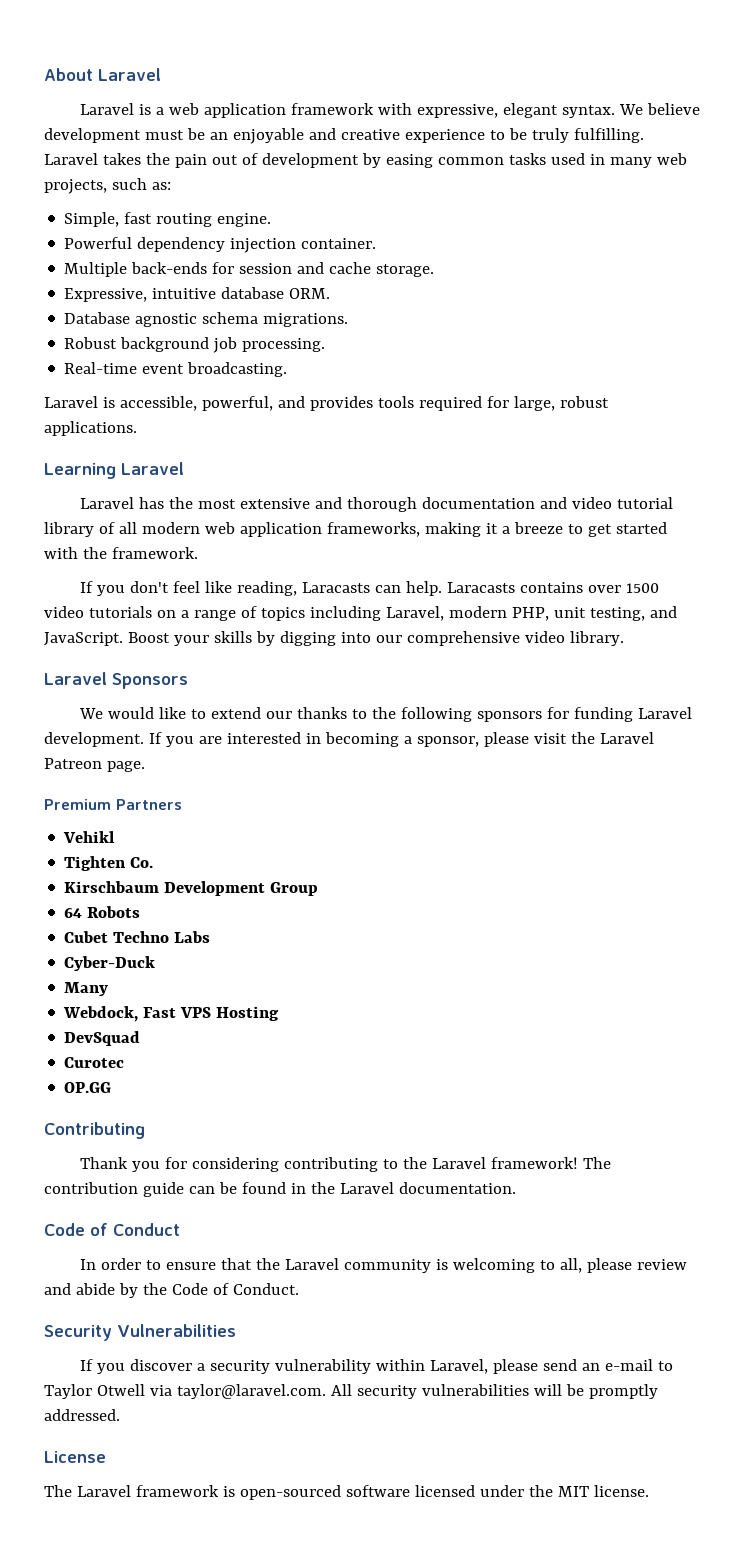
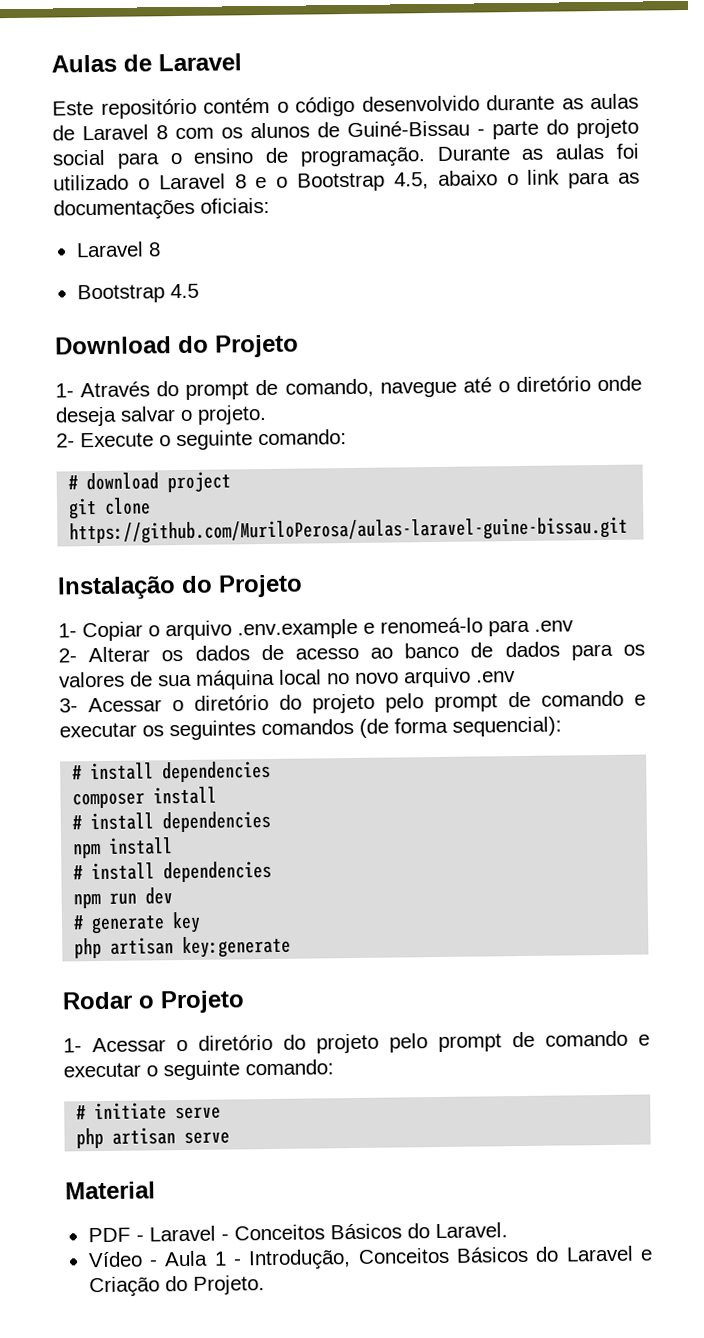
[44,68,161,81] [79,103,700,118] [44,128,644,144] [44,153,687,168] [44,178,171,194] [64,212,272,227] [64,237,377,253] [64,262,435,277] [64,287,331,302] [64,312,349,327] [64,337,326,353] [64,362,288,377] [44,396,609,411] [44,421,137,436] [44,462,184,479] [79,497,673,512] [44,522,667,537] [44,547,198,559] [79,581,659,596] [44,606,677,621] [44,631,624,646] [44,672,188,689] [78,707,692,722] [44,732,654,747] [44,758,145,772] [44,799,182,810] [63,831,116,843] [64,856,154,871] [64,881,319,896] [64,906,141,918] [64,931,211,943] [64,956,156,971] [64,982,109,996] [63,1006,280,1022] [64,1031,141,1046] [64,1057,125,1068] [64,1082,112,1093] [44,1122,145,1139] [79,1157,611,1172] [44,1182,516,1197] [44,1223,180,1236] [79,1258,687,1273] [44,1283,299,1298] [44,1324,236,1341] [79,1359,673,1374] [44,1384,658,1399] [44,1409,120,1421] [44,1451,106,1463] [44,1485,649,1500] About Laravel // Laravel is a web application framework with expressive, elegant syntax. We believe development must be an enjoyable and creative experience to be truly fulfilling. Laravel takes the pain out of development by easing common tasks used in many web projects, such as: // Simple, fast routing engine. // Powerful dependency injection container. // Multiple back-ends for session and cache storage. // Expressive, intuitive database ORM. // Database agnostic schema migrations. // Robust background job processing. // Real-time event broadcasting. // Laravel is accessible, powerful, and provides tools required for large, robust applications. // Learning Laravel // Laravel has the most extensive and thorough documentation and video tutorial library of all modern web application frameworks, making it a breeze to get started with the framework. // If you don't feel like reading, Laracasts can help. Laracasts contains over 1500 video tutorials on a range of topics including Laravel, modern PHP, unit testing, and JavaScript. Boost your skills by digging into our comprehensive video library. // Laravel Sponsors // We would like to extend our thanks to the following sponsors for funding Laravel development. If you are interested in becoming a sponsor, please visit the Laravel Patreon page. // Premium Partners // Vehikl // Tighten Co. // Kirschbaum Development Group // 64 Robots // Cubet Techno Labs // Cyber-Duck // Many // Webdock, Fast VPS Hosting // DevSquad // Curotec // OP.GG // Contributing // Thank you for considering contributing to the Laravel framework! The contribution guide can be found in the Laravel documentation. // Code of Conduct // In order to ensure that the Laravel community is welcoming to all, please review and abide by the Code of Conduct. // Security Vulnerabilities // If you discover a security vulnerability within Laravel, please send an e-mail to Taylor Otwell via taylor@laravel.com. All security vulnerabilities will be promptly addressed. // License // The Laravel framework is open-sourced software licensed under the MIT license. -> [51,53,242,73] [52,93,639,119] [52,118,639,141] [52,143,639,169] [53,169,640,192] [53,197,270,221] [75,241,161,258] [76,283,199,304] [55,334,299,358] [55,375,643,400] [55,405,267,427] [56,429,347,451] [68,471,232,493] [68,497,152,520] [69,516,629,545] [57,574,303,601] [58,617,574,642] [58,641,645,663] [59,667,516,690] [59,690,646,714] [59,716,562,741] [72,760,272,783] [72,786,218,809] [72,810,272,833] [73,837,174,859] [73,860,273,883] [73,887,174,909] [73,911,202,935] [74,935,292,959] [62,990,245,1014] [63,1030,650,1054] [63,1059,334,1081] [76,1102,222,1121] [76,1127,231,1149] [65,1181,156,1200] [87,1222,508,1243] [87,1245,654,1271] [88,1275,265,1298] Aulas de Laravel // Este repositório contém o código desenvolvido durante as aulas de Laravel 8 com os alunos de Guiné-Bissau - parte do projeto social para o ensino de programação. Durante as aulas foi utilizado o Laravel 8 e o Bootstrap 4.5, abaixo o link para as documentações oficiais: // Laravel 8 // Bootstrap 4.5 // Download do Projeto // 1- Através do prompt de comando, navegue até o diretório onde deseja salvar o projeto. // 2- Execute o seguinte comando: // # download project // git clone https://github.com/MuriloPerosa/aulas-laravel-guine-bissau.git // Instalação do Projeto // 1- Copiar o arquivo .env.example e renomeá-lo para .env // 2- Alterar os dados de acesso ao banco de dados para os valores de sua máquina local no novo arquivo .env // 3- Acessar o diretório do projeto pelo prompt de comando e executar os seguintes comandos (de forma sequencial): // # install dependencies // composer install // # install dependencies // npm install // # install dependencies // npm run dev // # generate key // php artisan key:generate // Rodar o Projeto // 1- Acessar o diretório do projeto pelo prompt de comando e executar o seguinte comando: // # initiate serve // php artisan serve // Material // PDF - Laravel - Conceitos Básicos do Laravel. // Vídeo - Aula 1 - Introdução, Conceitos Básicos do Laravel e Criação do Projeto.

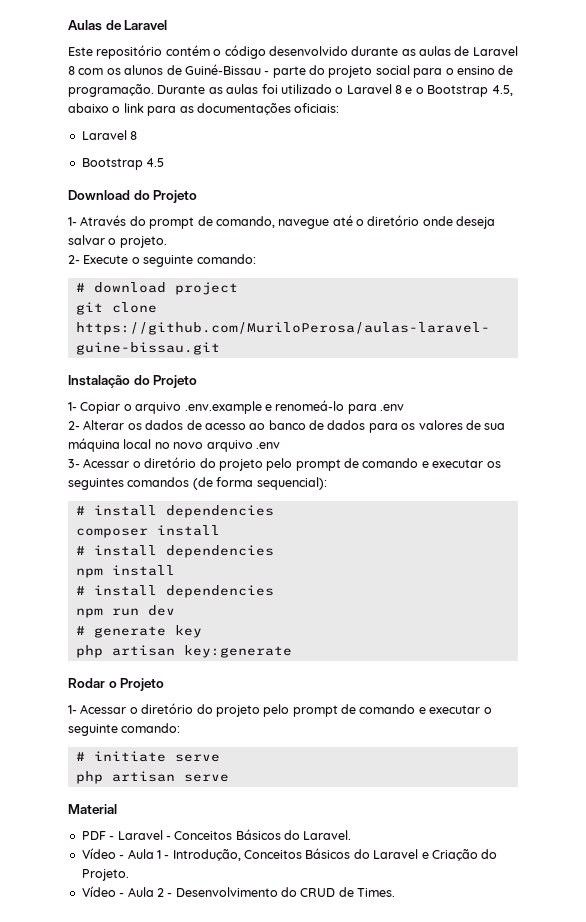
(265, 1285) none -> [81,886,396,897] // Vídeo - Aula 2 - Desenvolvimento do CRUD de Times.

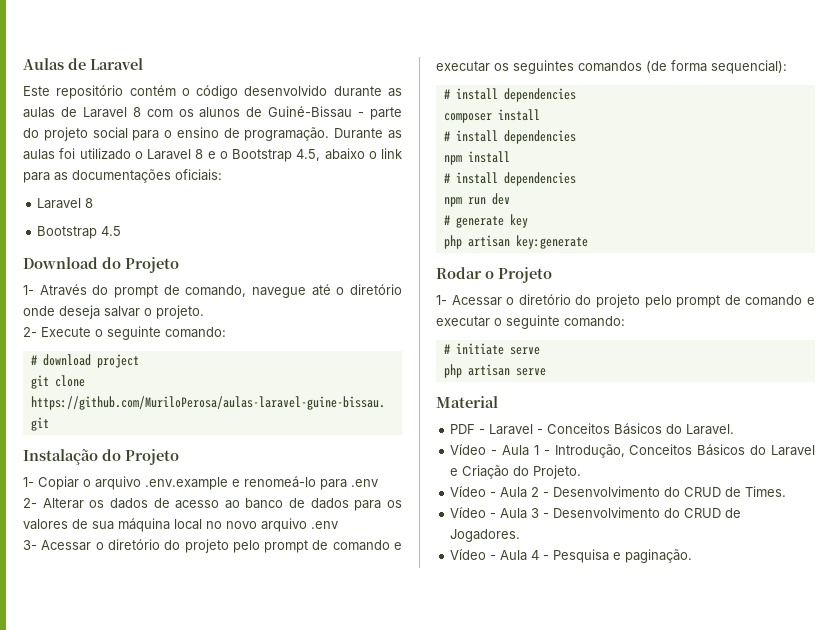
(396, 892) none -> [450,507,742,519] [450,529,521,542] [450,549,693,563] // Vídeo - Aula 3 - Desenvolvimento do CRUD de Jogadores. // Vídeo - Aula 4 - Pesquisa e paginação.

